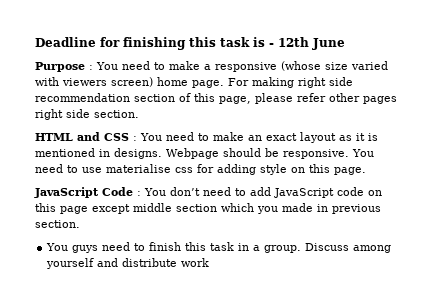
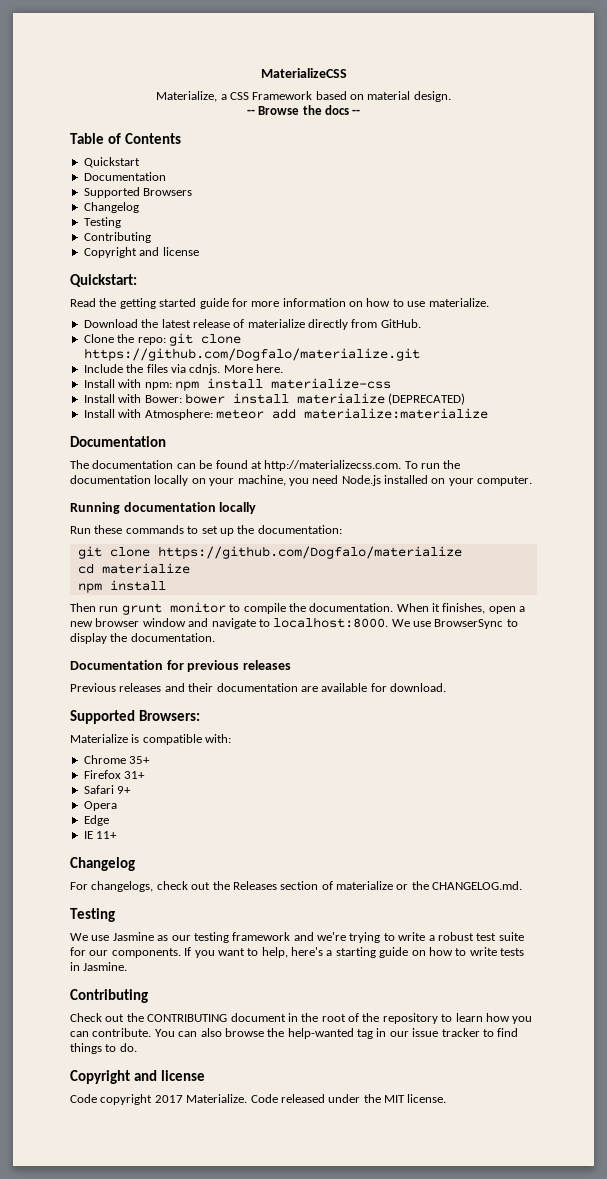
[35,37,345,50] [35,61,388,72] [35,77,353,88] [35,93,397,104] [35,109,139,120] [35,132,378,143] [35,148,374,159] [35,164,366,175] [34,187,382,198] [35,203,381,214] [35,220,80,228] [46,242,392,253] [46,258,210,269] Deadline for finishing this task is - 12th June // Purpose : You need to make a responsive (whose size varied with viewers screen) home page. For making right side recommendation section of this page, please refer other pages right side section. // HTML and CSS : You need to make an exact layout as it is mentioned in designs. Webpage should be responsive. You need to use materialise css for adding style on this page. // JavaScript Code : You don’t need to add JavaScript code on this page except middle section which you made in previous section. // You guys need to finish this task in a group. Discuss among yourself and distribute work -> [260,68,347,78] [156,91,451,102] [246,105,361,115] [70,133,181,144] [83,157,140,168] [83,172,166,181] [83,187,193,198] [83,202,139,213] [83,217,121,228] [83,232,151,243] [83,247,199,258] [70,274,137,287] [70,298,489,309] [83,319,421,330] [83,333,241,346] [83,348,420,361] [83,364,283,375] [83,378,391,391] [83,393,466,405] [83,408,488,420] [70,436,166,447] [70,460,461,471] [70,475,533,486] [70,502,257,514] [70,525,342,536] [77,546,462,559] [77,563,190,574] [77,580,166,593] [70,602,526,615] [70,617,518,629] [70,633,215,644] [70,660,291,672] [70,683,446,692] [70,710,200,724] [70,734,232,745] [83,755,151,764] [83,770,146,779] [83,785,132,794] [83,801,117,811] [83,815,109,826] [83,831,118,839] [70,857,135,871] [70,881,523,892] [70,908,115,922] [70,932,524,943] [70,947,524,958] [70,962,128,971] [70,989,148,1003] [70,1013,533,1024] [70,1028,519,1039] [70,1043,137,1054] [70,1070,205,1084] [70,1094,447,1105] MaterializeCSS // Materialize, a CSS Framework based on material design. // -- Browse the docs -- // Table of Contents // Quickstart // Documentation // Supported Browsers // Changelog // Testing // Contributing // Copyright and license // Quickstart: // Read the getting started guide for more information on how to use materialize. // Download the latest release of materialize directly from GitHub. // Clone the repo: git clone https://github.com/Dogfalo/materialize.git // Include the files via cdnjs. More here. // Install with npm: npm install materialize-css // Install with Bower: bower install materialize (DEPRECATED) // Install with Atmosphere: meteor add materialize:materialize // Documentation // The documentation can be found at http://materializecss.com. To run the documentation locally on your machine, you need Node.js installed on your computer. // Running documentation locally // Run these commands to set up the documentation: // git clone https://github.com/Dogfalo/materialize // cd materialize // npm install // Then run grunt monitor to compile the documentation. When it finishes, open a new browser window and navigate to localhost:8000. We use BrowserSync to display the documentation. // Documentation for previous releases // Previous releases and their documentation are available for download. // Supported Browsers: // Materialize is compatible with: // Chrome 35+ // Firefox 31+ // Safari 9+ // Opera // Edge // IE 11+ // Changelog // For changelogs, check out the Releases section of materialize or the CHANGELOG.md. // Testing // We use Jasmine as our testing framework and we're trying to write a robust test suite for our components. If you want to help, here's a starting guide on how to write tests in Jasmine. // Contributing // Check out the CONTRIBUTING document in the root of the repository to learn how you can contribute. You can also browse the help-wanted tag in our issue tracker to find things to do. // Copyright and license // Code copyright 2017 Materialize. Code released under the MIT license.

